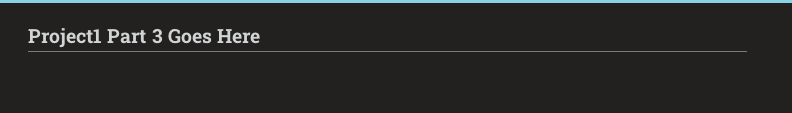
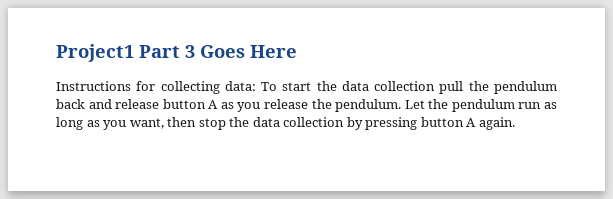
(261, 36) none -> [56,81,557,94] [56,99,557,112] [56,117,515,130] // Instructions for collecting data: To start the data collection pull the pendulum back and release button A as you release the pendulum. Let the pendulum run as long as you want, then stop the data collection by pressing button A again.

